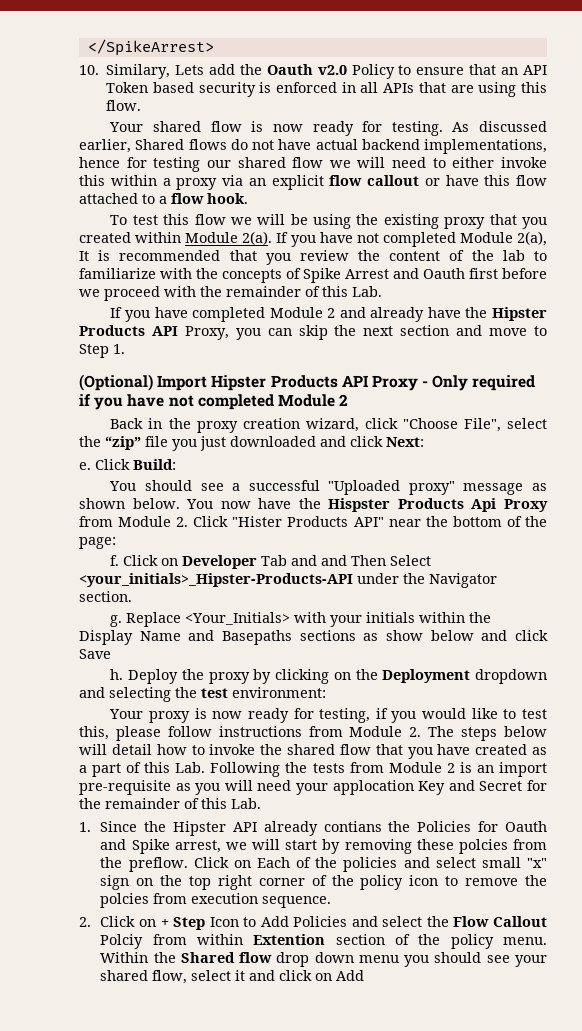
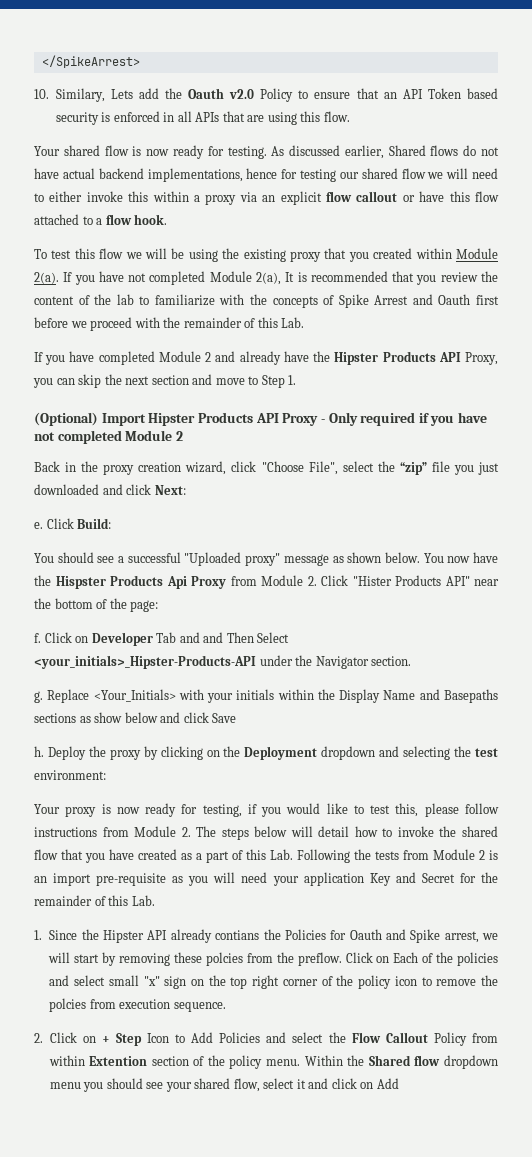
[332,780,414,795] applocation -> [303,872,364,886] application
[100,934,144,949] Polciy -> [433,1032,467,1046] Policy
[276,952,354,967] drop down -> [443,1055,498,1069] dropdown

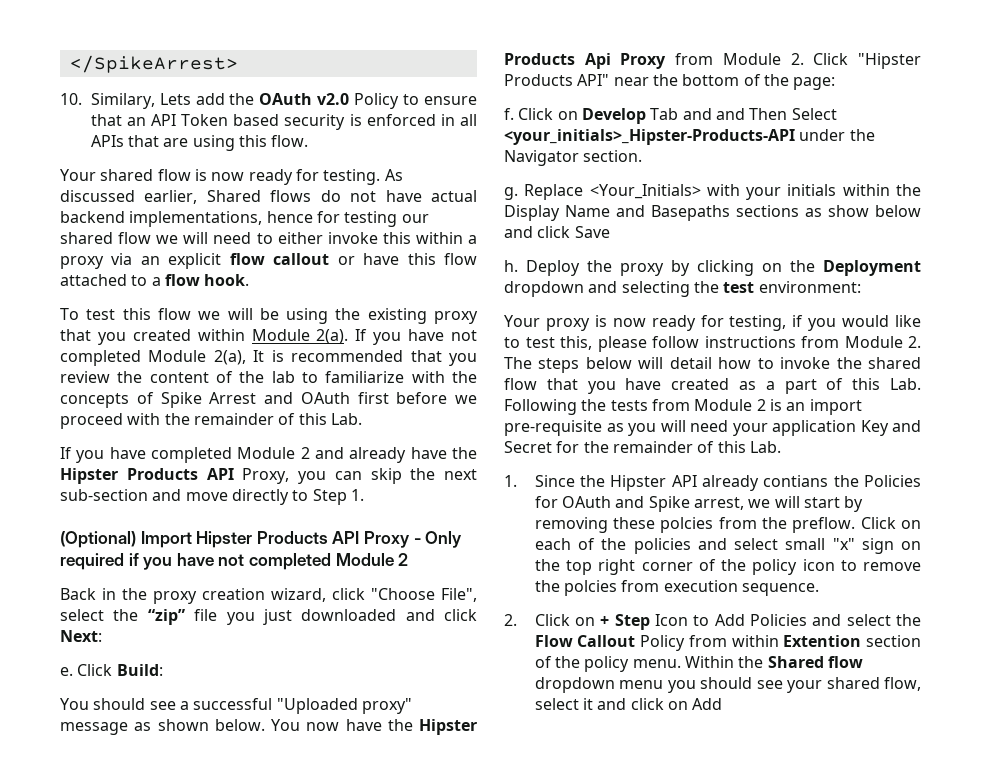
[187,88,224,99] Oauth -> [259,93,313,105] OAuth
[438,294,471,305] Oauth -> [300,392,350,404] OAuth
[151,375,189,385] section -> [60,489,148,501] sub-section
(245, 381) none -> [231,489,289,505] directly
[55,576,106,589] Hispster -> [419,719,477,735] Hipster
[352,576,392,586] "Hister -> [858,53,921,69] "Hipster
[91,632,153,646] Developer -> [581,108,646,124] Develop
[349,929,382,940] Oauth -> [562,496,612,508] OAuth
[393,952,419,963] Each -> [534,538,571,550] each

